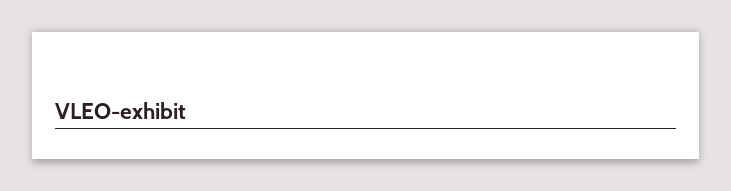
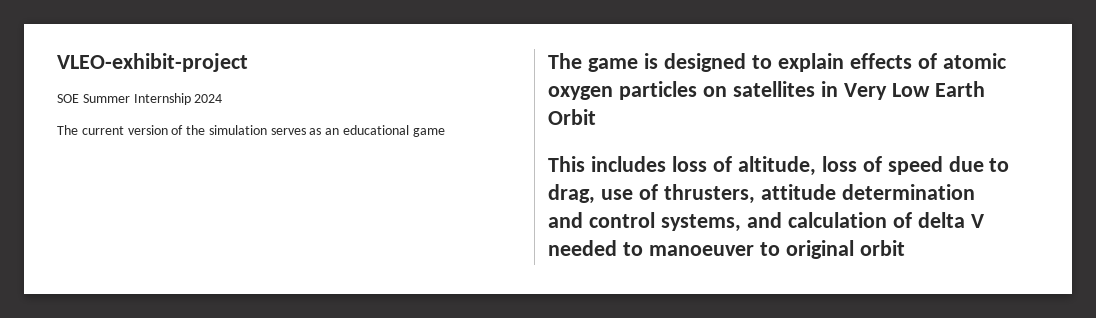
[55,102,186,119] VLEO-exhibit -> [57,53,248,72] [57,93,223,105] [57,125,445,137] [548,53,1006,72] [548,81,985,100] [548,109,596,125] [548,156,1010,176] [548,184,975,204] [548,212,984,232] [548,240,905,259] VLEO-exhibit-project // SOE Summer Internship 2024 // The current version of the simulation serves as an educational game // The game is designed to explain effects of atomic oxygen particles on satellites in Very Low Earth Orbit // This includes loss of altitude, loss of speed due to drag, use of thrusters, attitude determination and control systems, and calculation of delta V needed to manoeuver to original orbit

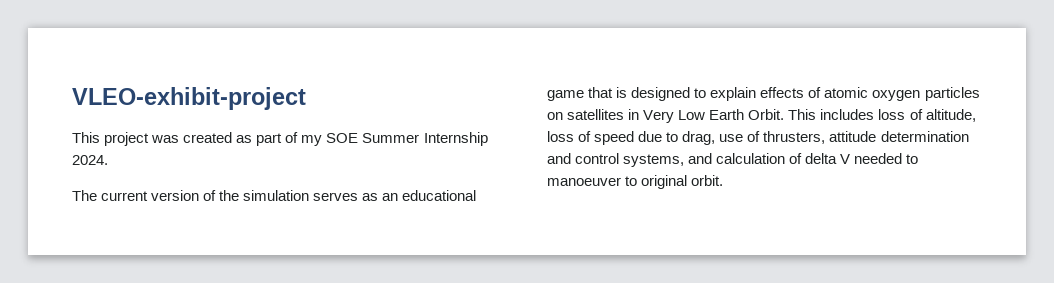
(248, 62) none -> [72,132,323,146] This project was created as part of my
[194,94,223,103] 2024 -> [72,155,108,165] 2024.
[548,53,638,72] // The game -> [588,87,614,98] that
[548,109,596,125] Orbit // -> [748,109,785,120] Orbit.
[859,240,905,256] orbit -> [691,175,724,186] orbit.

